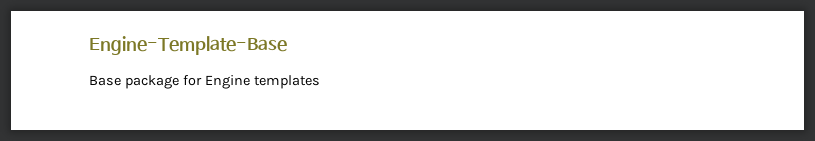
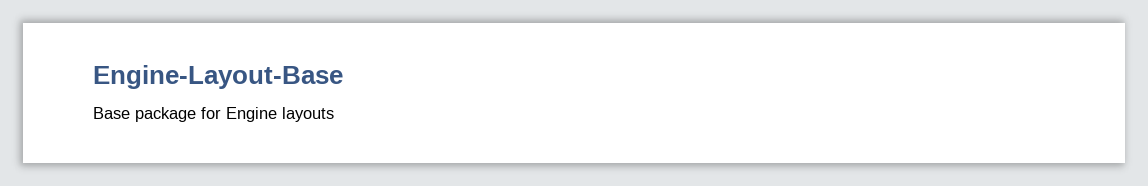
[89,36,287,55] Engine-Template-Base -> [93,65,343,89] Engine-Layout-Base
[253,75,320,89] templates -> [282,107,334,122] layouts

